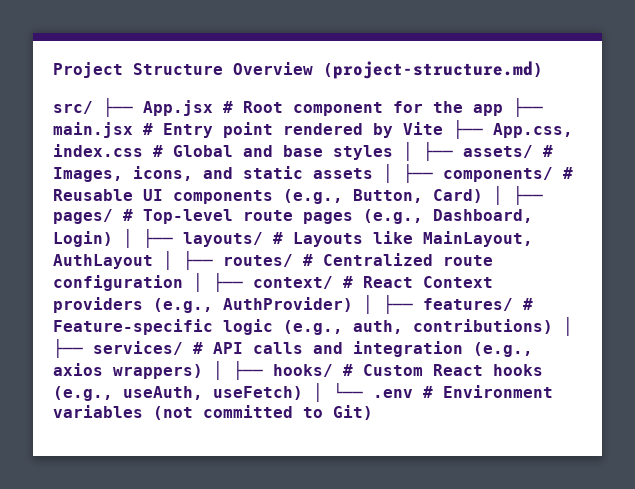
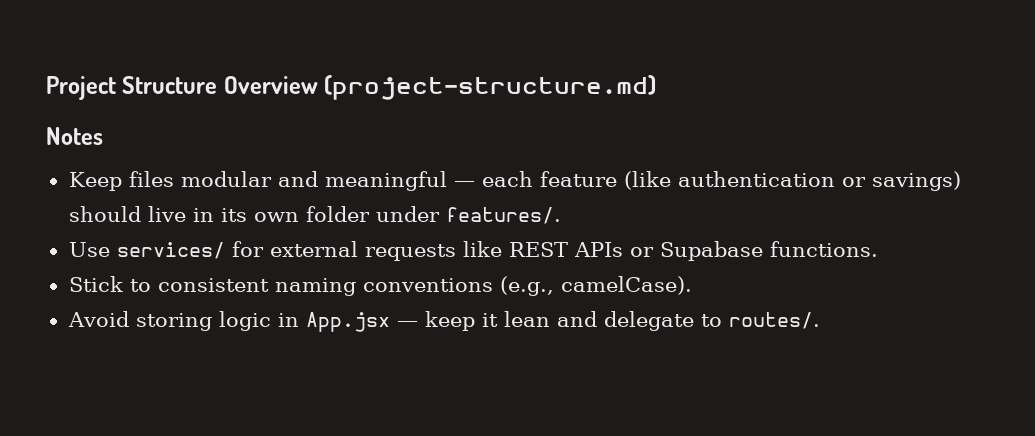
[53,97,543,117] [53,119,573,139] [53,141,553,161] [53,163,573,183] [53,185,543,205] [53,209,533,224] [53,228,533,248] [53,250,493,270] [53,272,493,292] [53,294,533,314] [53,316,573,336] [53,338,533,358] [53,360,543,380] [53,382,553,402] [53,405,373,420] src/ ├── App.jsx # Root component for the app ├── main.jsx # Entry point rendered by Vite ├── App.css, index.css # Global and base styles │ ├── assets/ # Images, icons, and static assets │ ├── components/ # Reusable UI components (e.g., Button, Card) │ ├── pages/ # Top-level route pages (e.g., Dashboard, Login) │ ├── layouts/ # Layouts like MainLayout, AuthLayout │ ├── routes/ # Centralized route configuration │ ├── context/ # React Context providers (e.g., AuthProvider) │ ├── features/ # Feature-specific logic (e.g., auth, contributions) │ ├── services/ # API calls and integration (e.g., axios wrappers) │ ├── hooks/ # Custom React hooks (e.g., useAuth, useFetch) │ └── .env # Environment variables (not committed to Git) -> [46,127,103,145] [68,171,961,191] [68,206,561,224] [68,241,878,261] [68,276,692,296] [67,311,820,332] Notes // Keep files modular and meaningful — each feature (like authentication or savings) should live in its own folder under features/. // Use services/ for external requests like REST APIs or Supabase functions. // Stick to consistent naming conventions (e.g., camelCase). // Avoid storing logic in App.jsx — keep it lean and delegate to routes/.

